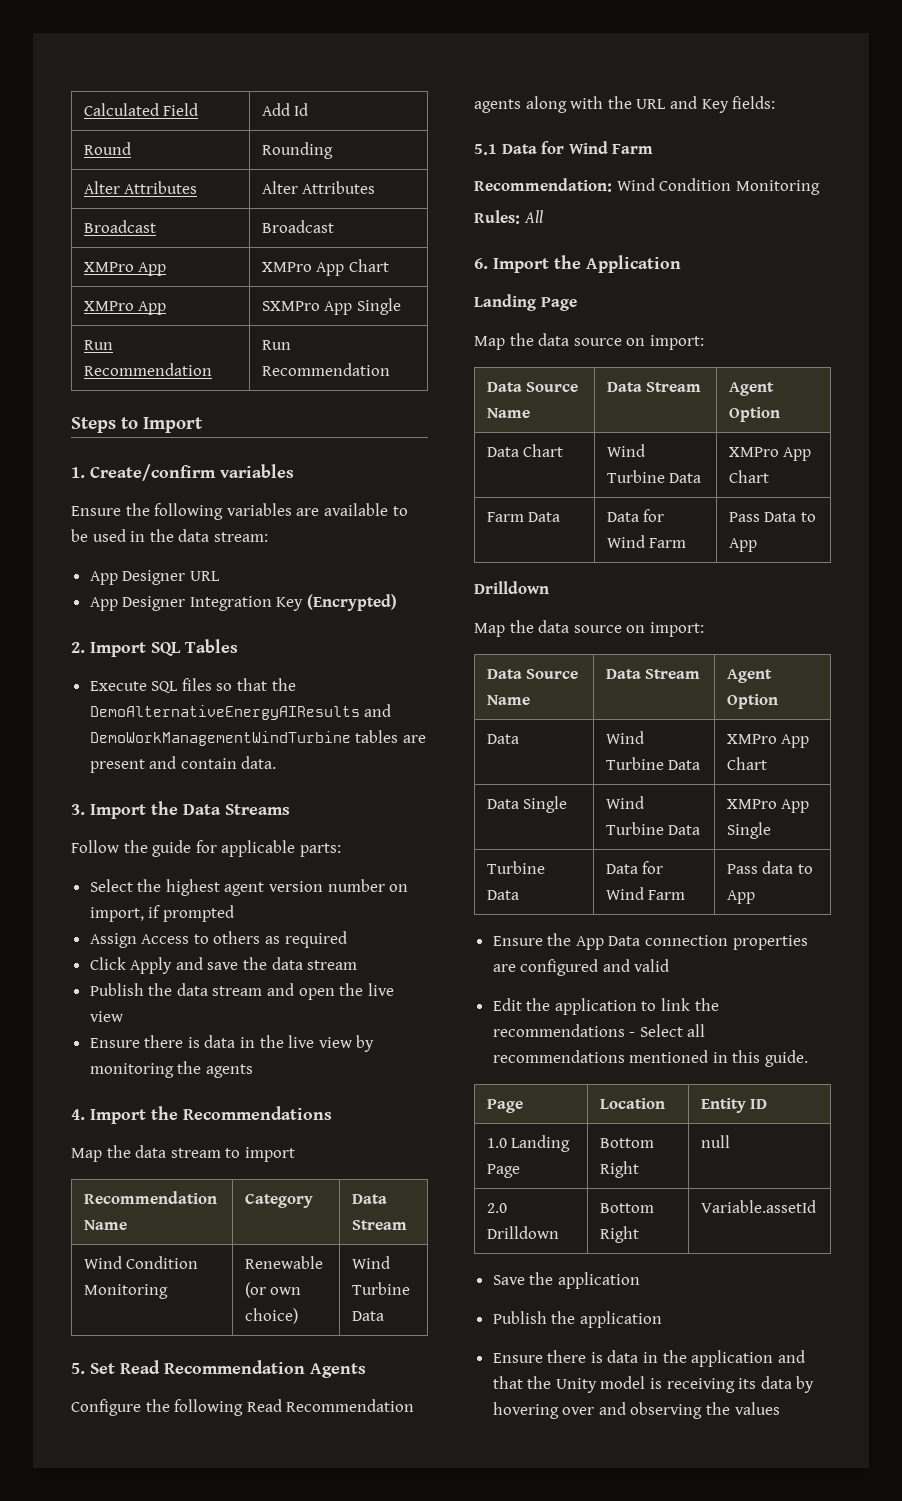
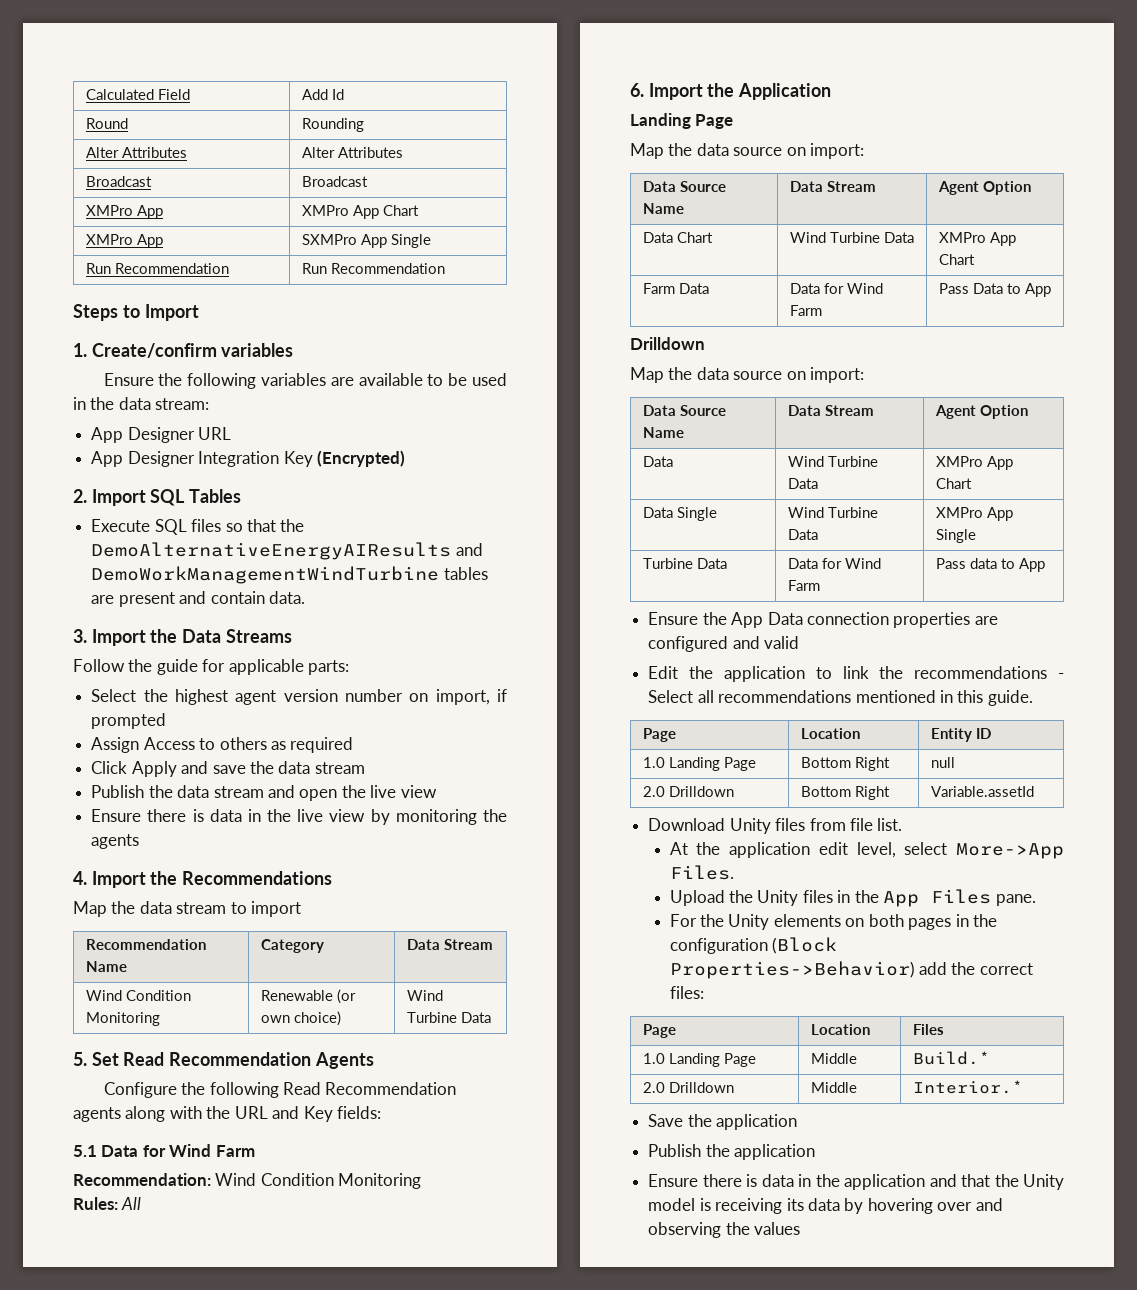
(816, 1206) none -> [648,818,903,834] [669,842,1064,859] [669,865,734,880] [669,889,1036,907] [669,914,998,930] [669,937,837,954] [669,961,1033,979] [669,986,704,999] [642,1024,676,1038] [810,1024,870,1035] [912,1024,944,1035] [642,1053,756,1067] [810,1053,857,1064] [912,1051,990,1065] [642,1082,734,1093] [810,1082,857,1093] [912,1080,1023,1094] // Download Unity files from file list. // At the application edit level, select More->App Files. // Upload the Unity files in the App Files pane. // For the Unity elements on both pages in the configuration (Block Properties->Behavior) add the correct files: // Page | Location | Files // 1.0 Landing Page | Middle | Build.* // 2.0 Drilldown | Middle | Interior.*

